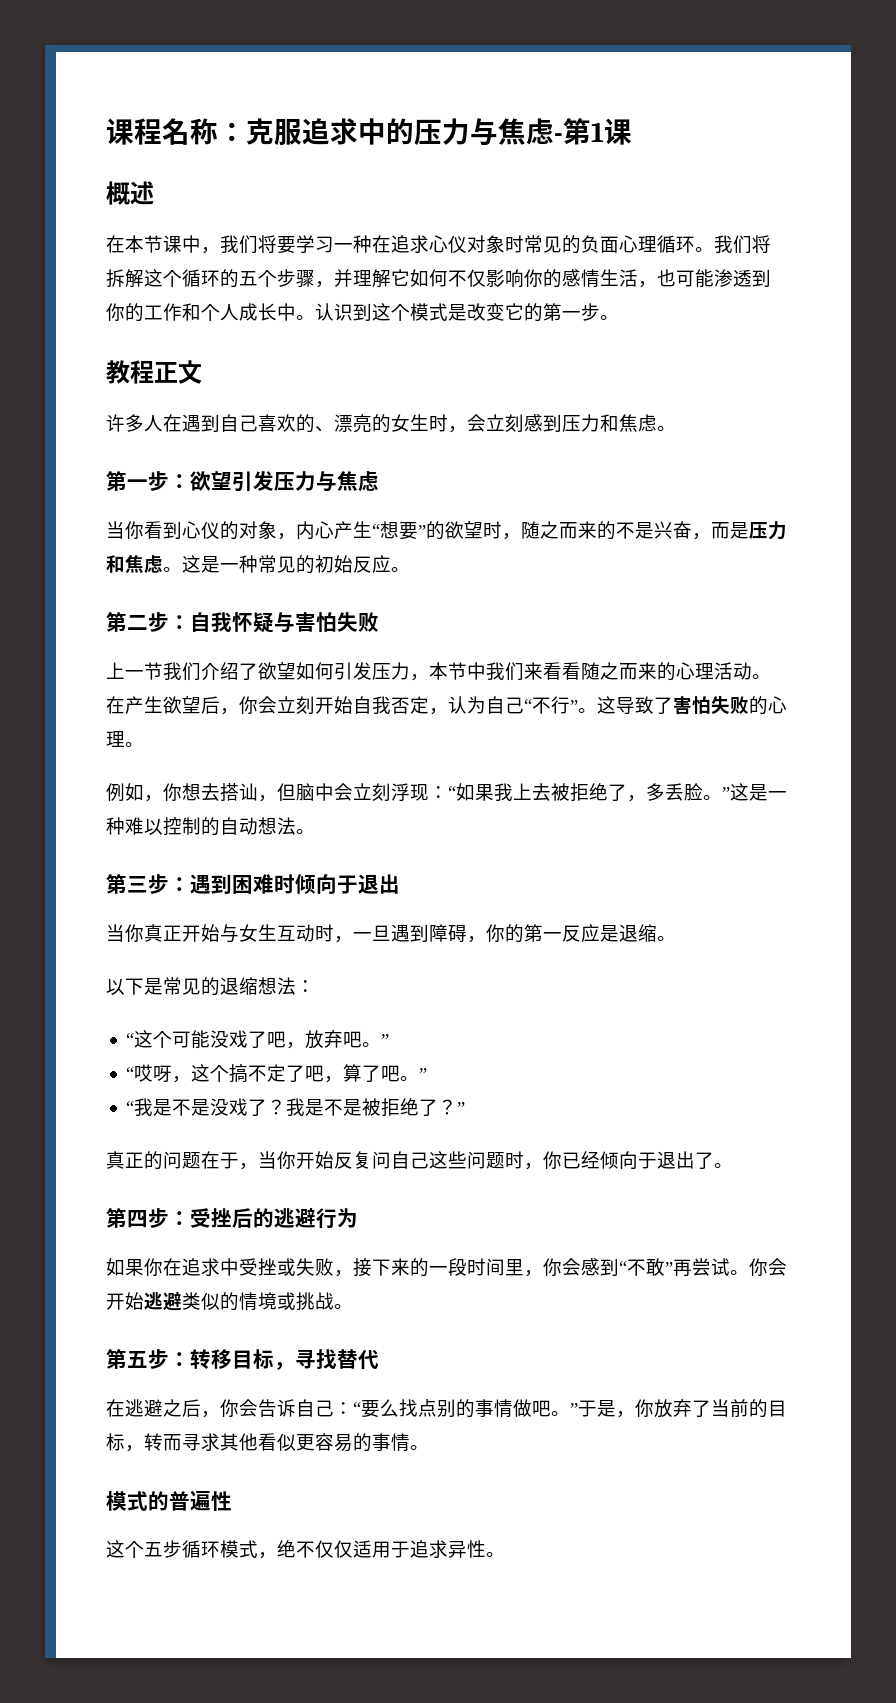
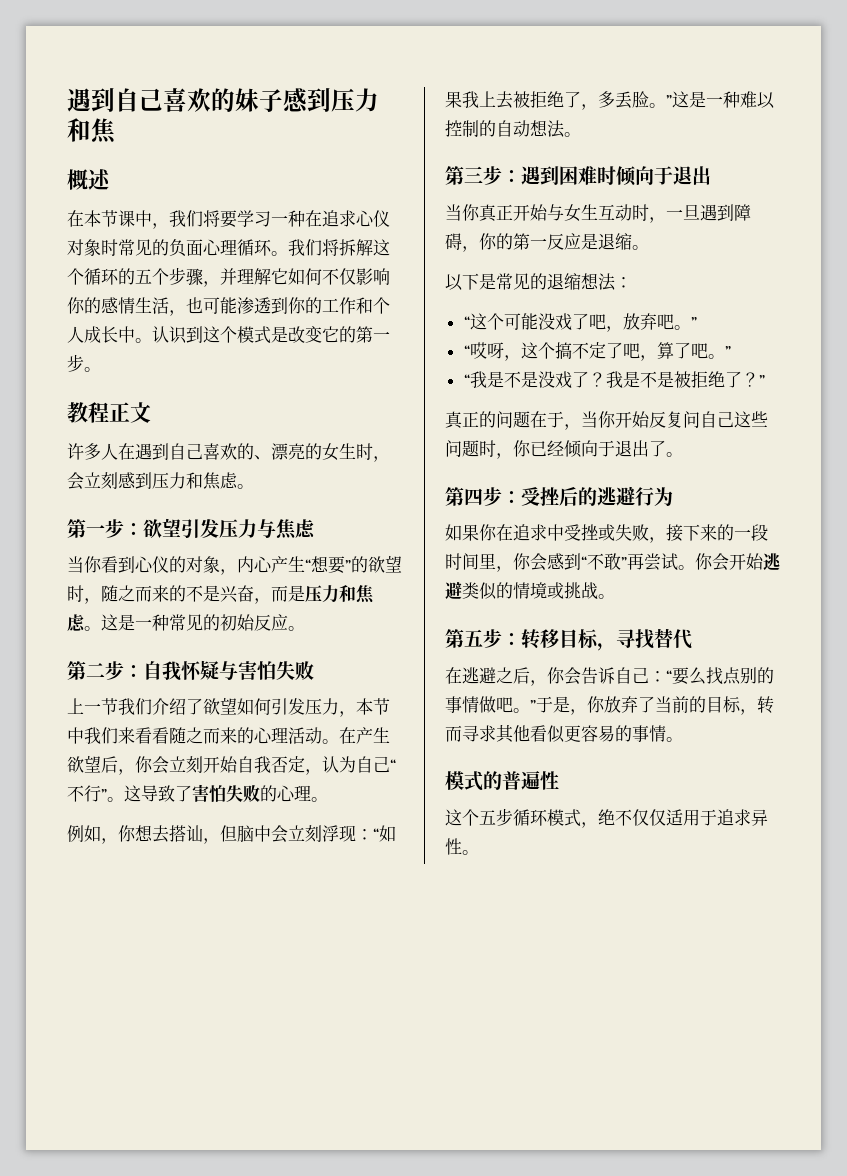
[106,118,632,146] 课程名称：克服追求中的压力与焦虑-第1课 -> [67,88,379,113] [67,118,116,144] 遇到自己喜欢的妹子感到压力和焦

